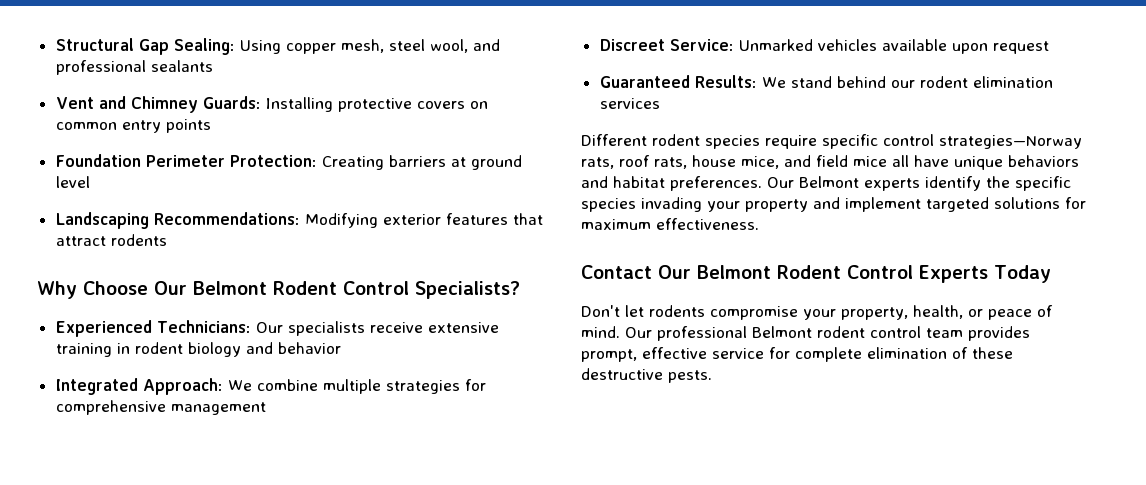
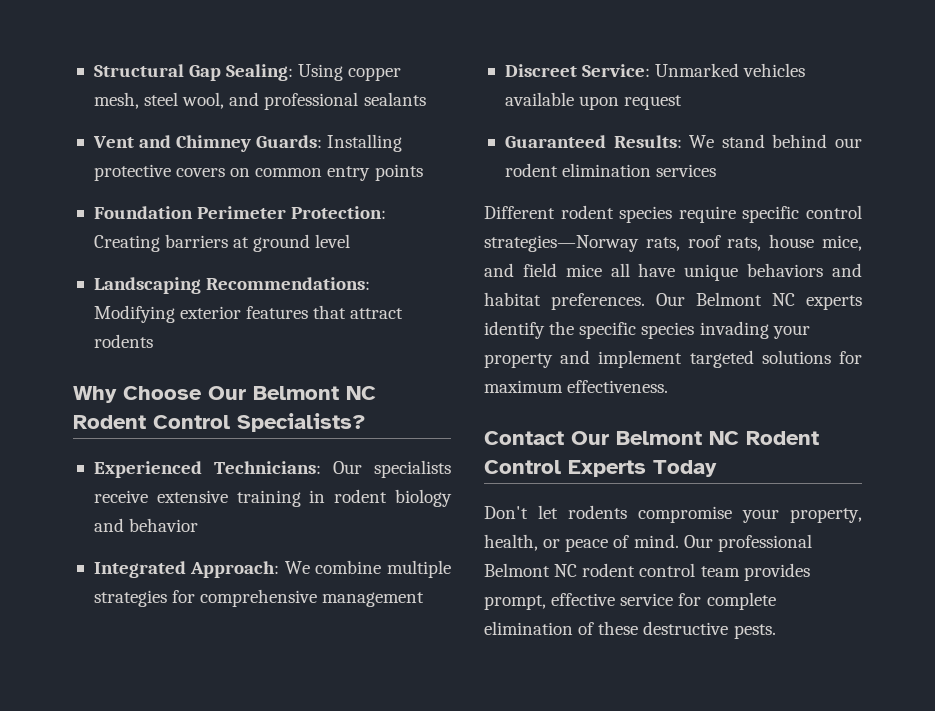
(267, 288) none -> [346,386,376,400] NC
(859, 182) none -> [772,293,795,306] NC
(771, 272) none -> [709,431,739,445] NC
(812, 332) none -> [554,564,578,577] NC

